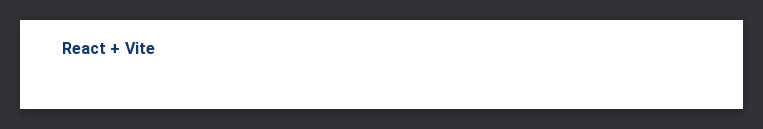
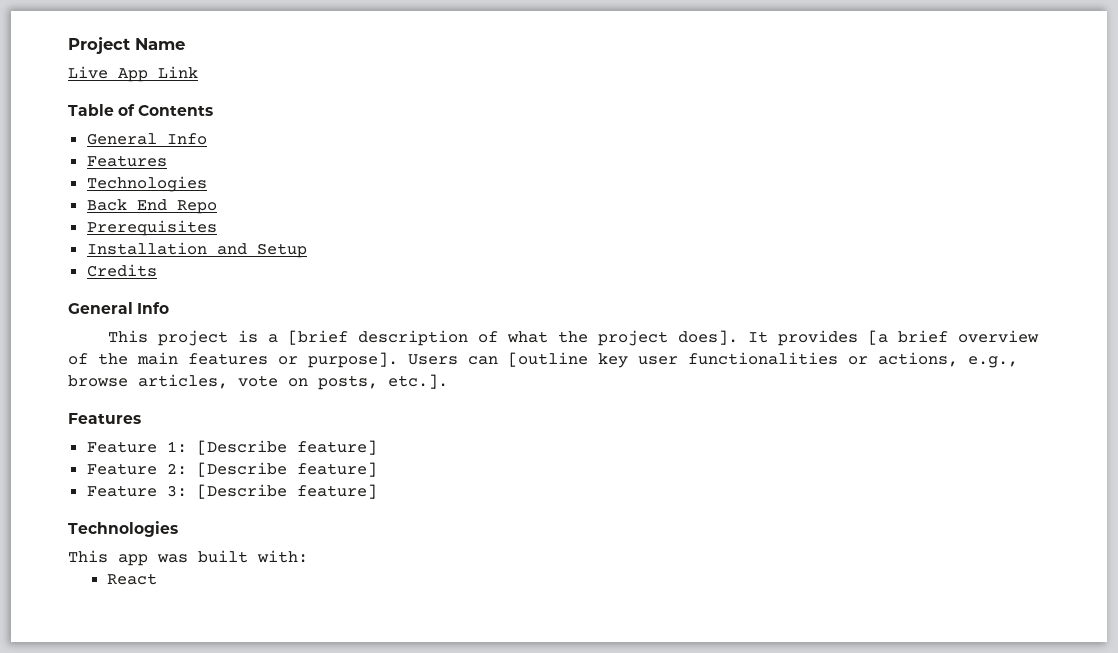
[62,42,155,54] React + Vite -> [68,37,185,54] [68,66,198,82] [68,104,214,116] [86,133,207,145] [86,155,167,167] [86,176,207,192] [86,199,217,214] [86,220,217,236] [86,242,307,258] [86,264,157,277] [68,302,170,314] [107,330,1039,346] [68,352,1018,368] [68,374,448,390] [68,413,141,424] [86,440,377,455] [86,462,377,477] [86,484,377,499] [68,521,178,537] [68,550,308,566] [107,573,158,585] Project Name // Live App Link // Table of Contents // General Info // Features // Technologies // Back End Repo // Prerequisites // Installation and Setup // Credits // General Info // This project is a [brief description of what the project does]. It provides [a brief overview of the main features or purpose]. Users can [outline key user functionalities or actions, e.g., browse articles, vote on posts, etc.]. // Features // Feature 1: [Describe feature] // Feature 2: [Describe feature] // Feature 3: [Describe feature] // Technologies // This app was built with: // React

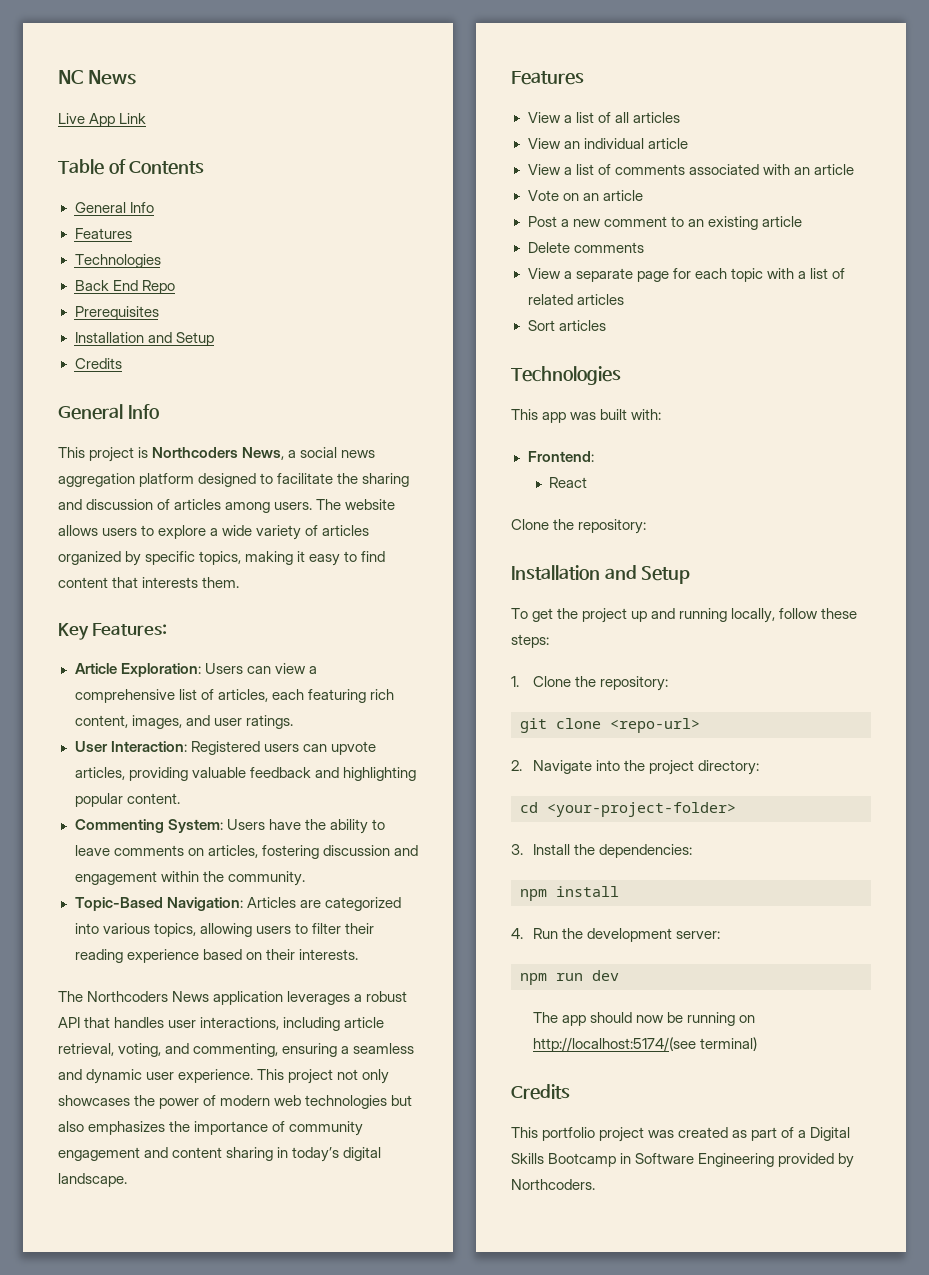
[68,37,185,54] Project Name -> [58,70,137,85] NC News
[267,330,1039,346] [68,352,1018,368] [68,374,448,390] [68,413,141,424] [86,440,377,455] [86,462,377,477] [86,484,377,499] a [brief description of what the project does]. It provides [a brief overview of the main features or purpose]. Users can [outline key user functionalities or actions, e.g., browse articles, vote on posts, etc.]. // Features // Feature 1: [Describe feature] // Feature 2: [Describe feature] // Feature 3: [Describe feature] -> [152,447,376,460] [58,473,410,487] [58,499,396,513] [58,525,370,540] [58,551,386,566] [58,577,240,588] [58,623,168,640] [74,663,317,677] [74,689,394,703] [74,715,293,729] [74,741,376,755] [74,767,416,781] [74,793,180,807] [74,819,385,834] [74,845,418,859] [74,871,305,886] [74,897,401,911] [74,923,374,937] [74,949,358,963] [58,991,408,1005] [58,1017,385,1031] [58,1043,415,1057] [58,1069,390,1084] [58,1095,413,1109] [58,1121,364,1136] [58,1147,382,1162] [58,1173,127,1187] [511,71,584,85] [527,112,680,123] [527,138,688,149] [527,164,854,175] [527,190,643,201] [527,216,802,230] [527,242,644,253] [527,268,845,282] [527,294,624,305] [527,320,606,331] Northcoders News, a social news aggregation platform designed to facilitate the sharing and discussion of articles among users. The website allows users to explore a wide variety of articles organized by specific topics, making it easy to find content that interests them. // Key Features: // Article Exploration: Users can view a comprehensive list of articles, each featuring rich content, images, and user ratings. // User Interaction: Registered users can upvote articles, providing valuable feedback and highlighting popular content. // Commenting System: Users have the ability to leave comments on articles, fostering discussion and engagement within the community. // Topic-Based Navigation: Articles are categorized into various topics, allowing users to filter their reading experience based on their interests. // The Northcoders News application leverages a robust API that handles user interactions, including article retrieval, voting, and commenting, ensuring a seamless and dynamic user experience. This project not only showcases the power of modern web technologies but also emphasizes the importance of community engagement and content sharing in today’s digital landscape. // Features // View a list of all articles // View an individual article // View a list of comments associated with an article // Vote on an article // Post a new comment to an existing article // Delete comments // View a separate page for each topic with a list of related articles // Sort articles
(308, 556) none -> [527,451,594,462] // Frontend:
(158, 579) none -> [511,519,647,534] [511,565,691,584] [511,608,858,623] [511,634,549,648] [511,676,668,691] [520,718,700,733] [511,760,759,775] [520,802,736,817] [511,844,692,858] [520,886,619,901] [511,928,720,942] [520,970,619,985] [532,1012,755,1026] [532,1037,757,1052] [511,1084,570,1100] [511,1127,851,1142] [511,1153,855,1168] [511,1179,595,1190] // Clone the repository: // Installation and Setup // To get the project up and running locally, follow these steps: // 1. Clone the repository: // git clone <repo-url> // 2. Navigate into the project directory: // cd <your-project-folder> // 3. Install the dependencies: // npm install // 4. Run the development server: // npm run dev // The app should now be running on http://localhost:5174/(see terminal) // Credits // This portfolio project was created as part of a Digital Skills Bootcamp in Software Engineering provided by Northcoders.

